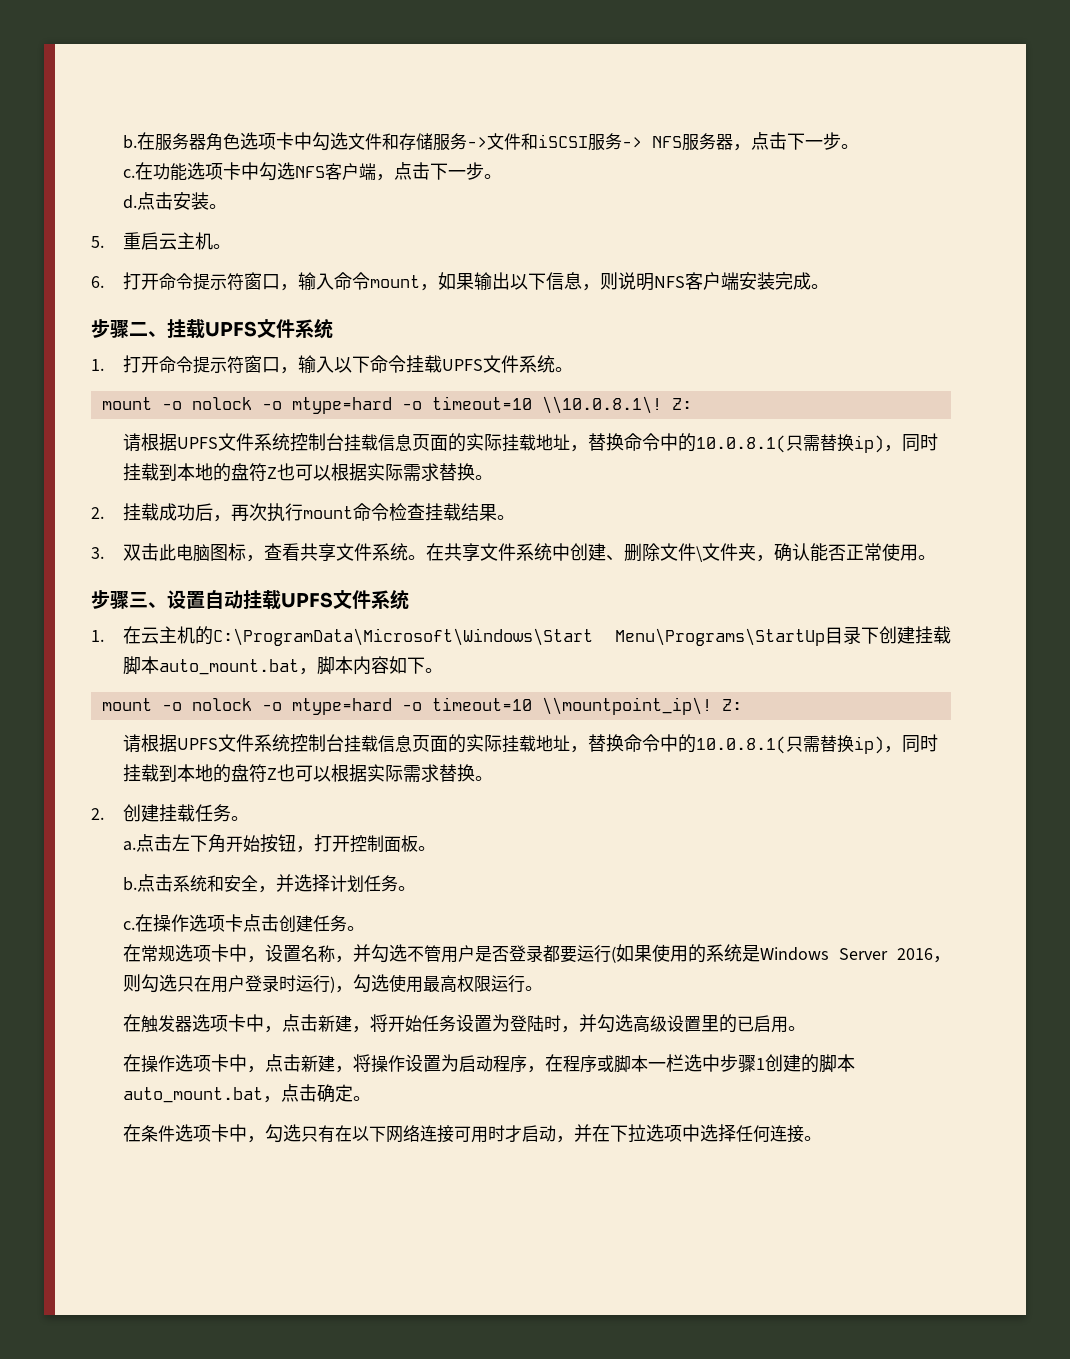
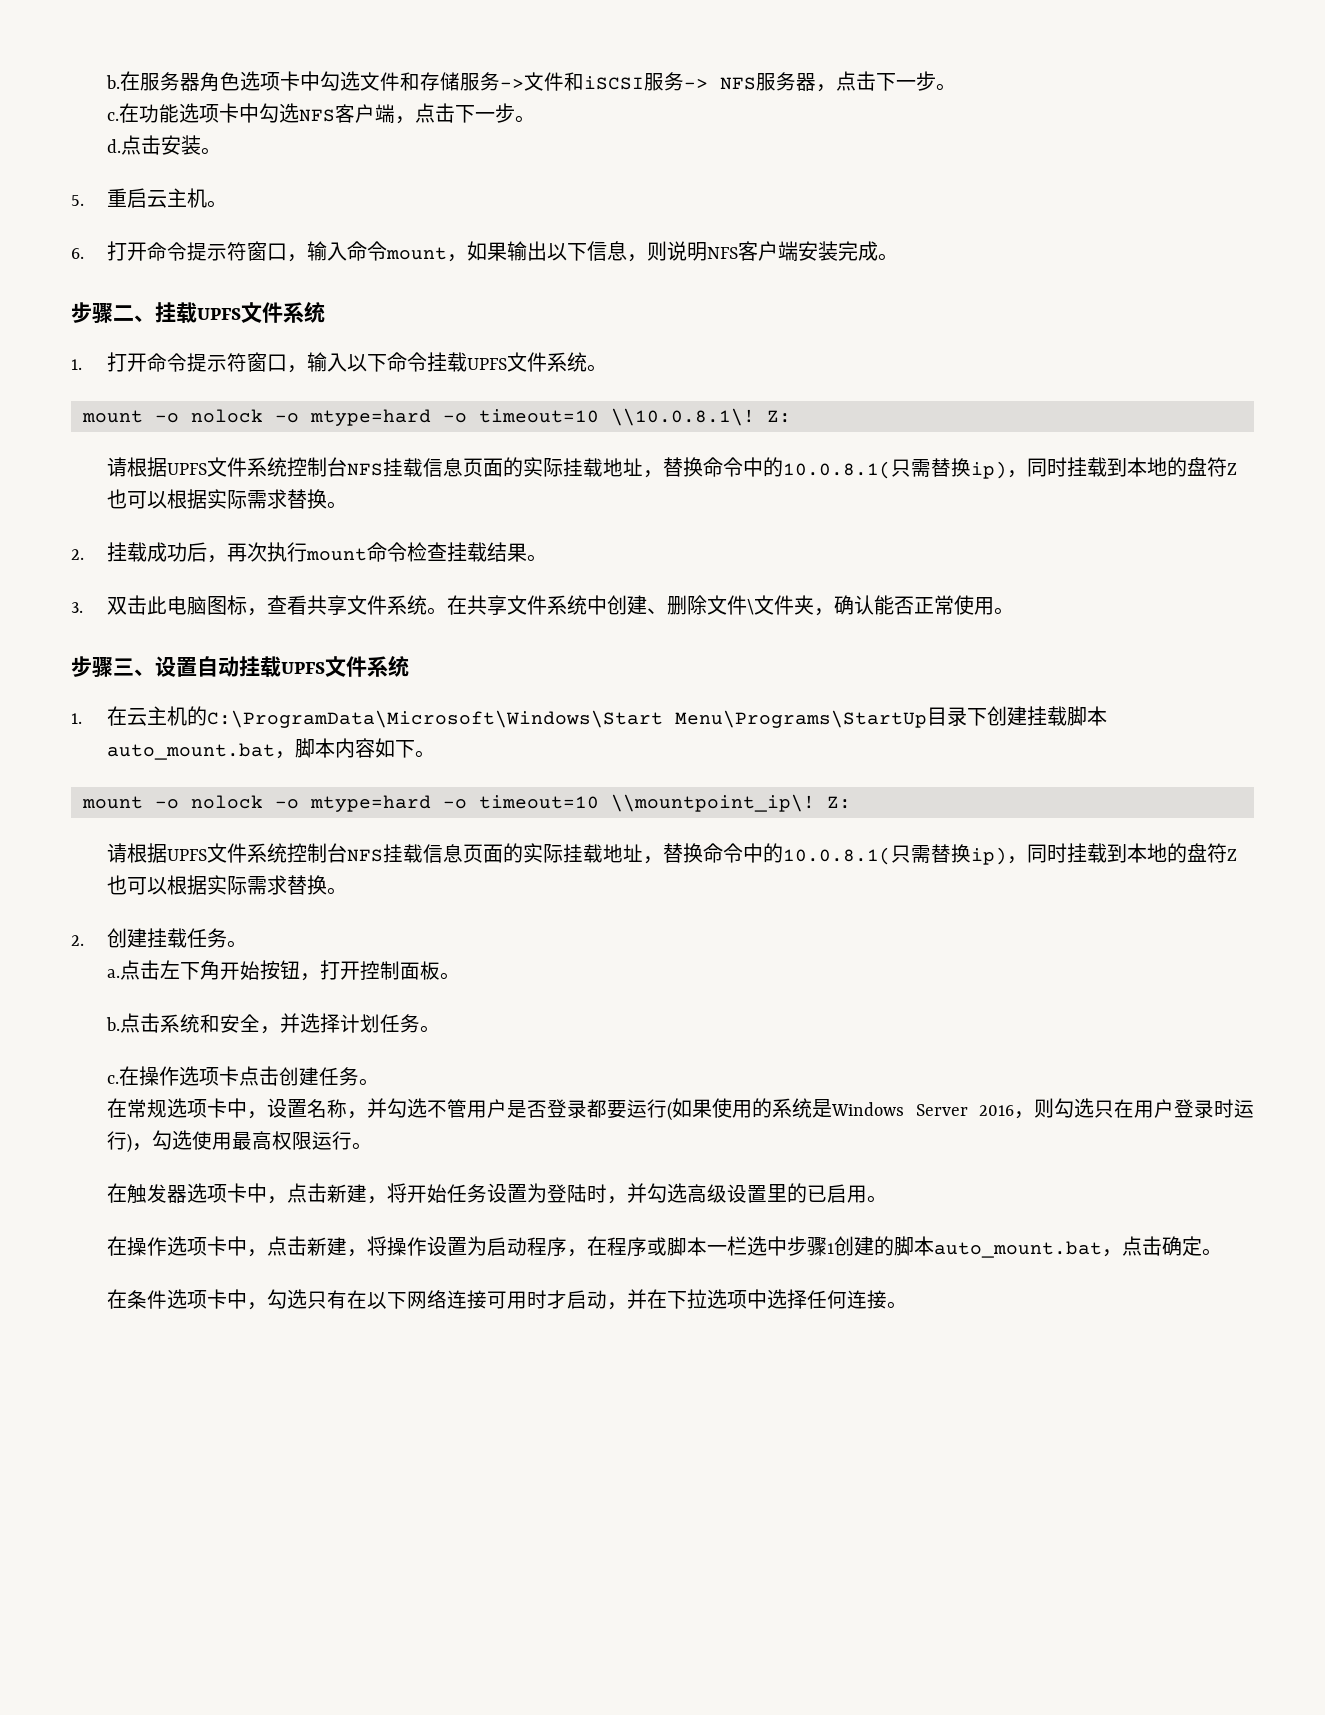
(344, 442) none -> [347,463,384,476] NFS
(344, 743) none -> [347,849,384,862] NFS

